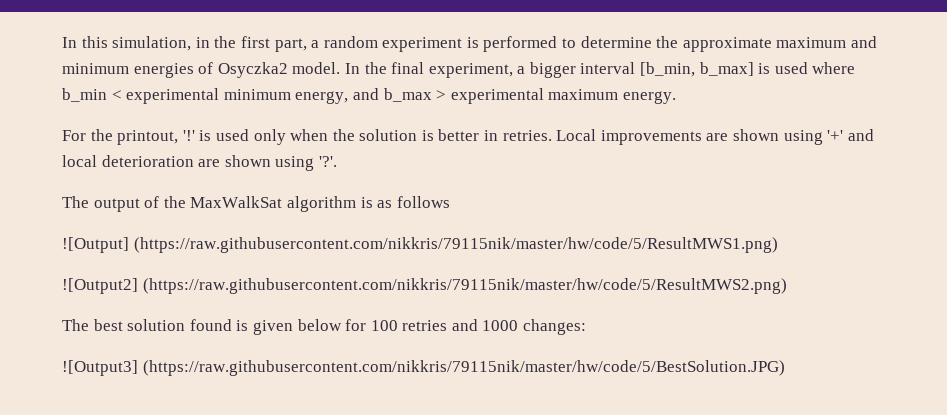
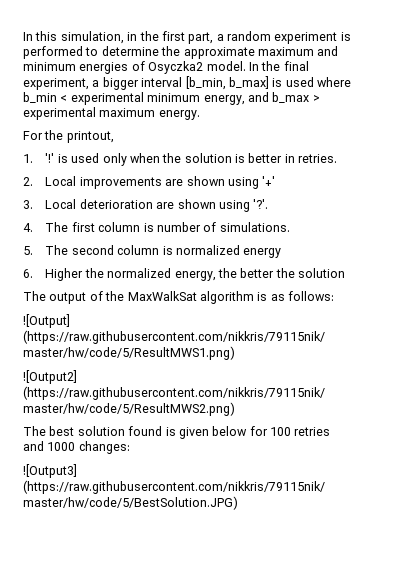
(179, 137) none -> [23,154,33,163] // 1.
(552, 135) none -> [23,177,33,186] // 2.
[847,129,874,141] [62,155,97,167] and local -> [23,199,77,209] // 3. Local
(337, 161) none -> [23,222,290,232] [23,245,282,258] [23,268,346,281] // 4. The first column is number of simulations. // 5. The second column is normalized energy // 6. Higher the normalized energy, the better the solution
[396,196,450,208] follows -> [288,291,334,301] follows:

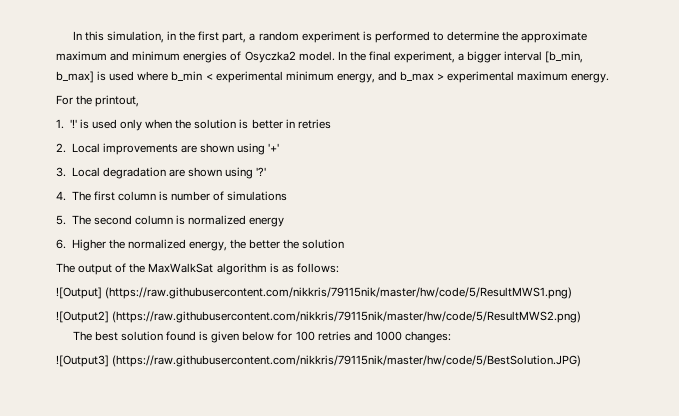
[298,154,338,163] retries. -> [297,119,331,129] retries
[79,199,269,212] deterioration are shown using '?'. -> [102,167,267,179] degradation are shown using '?'
[219,222,290,232] simulations. -> [227,191,288,201] simulations

